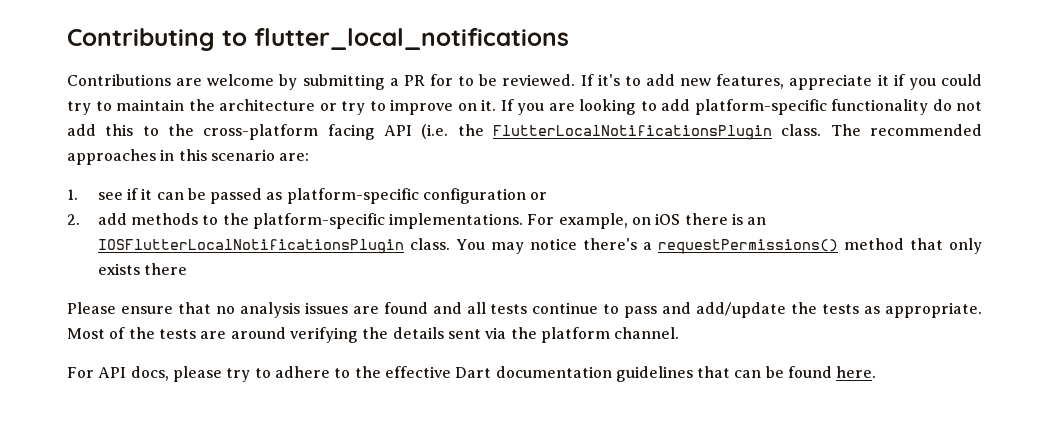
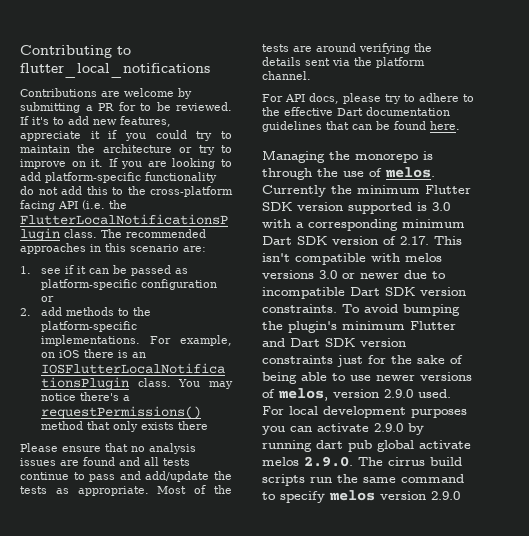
(877, 372) none -> [262,150,433,163] [262,167,435,180] [262,185,471,197] [262,202,450,214] [262,219,465,231] [262,236,462,245] [262,253,442,265] [262,270,446,279] [262,287,466,299] [262,304,460,316] [262,321,456,333] [262,338,406,347] [262,355,463,367] [262,372,472,384] [262,388,451,401] [262,406,467,418] [262,423,424,435] [262,440,471,452] [262,456,462,467] [262,474,464,486] [262,490,460,503] // Managing the monorepo is through the use of melos. Currently the minimum Flutter SDK version supported is 3.0 with a corresponding minimum Dart SDK version of 2.17. This isn't compatible with melos versions 3.0 or newer due to incompatible Dart SDK version constraints. To avoid bumping the plugin's minimum Flutter and Dart SDK version constraints just for the sake of being able to use newer versions of melos, version 2.9.0 used. For local development purposes you can activate 2.9.0 by running dart pub global activate melos 2.9.0. The cirrus build scripts run the same command to specify melos version 2.9.0

